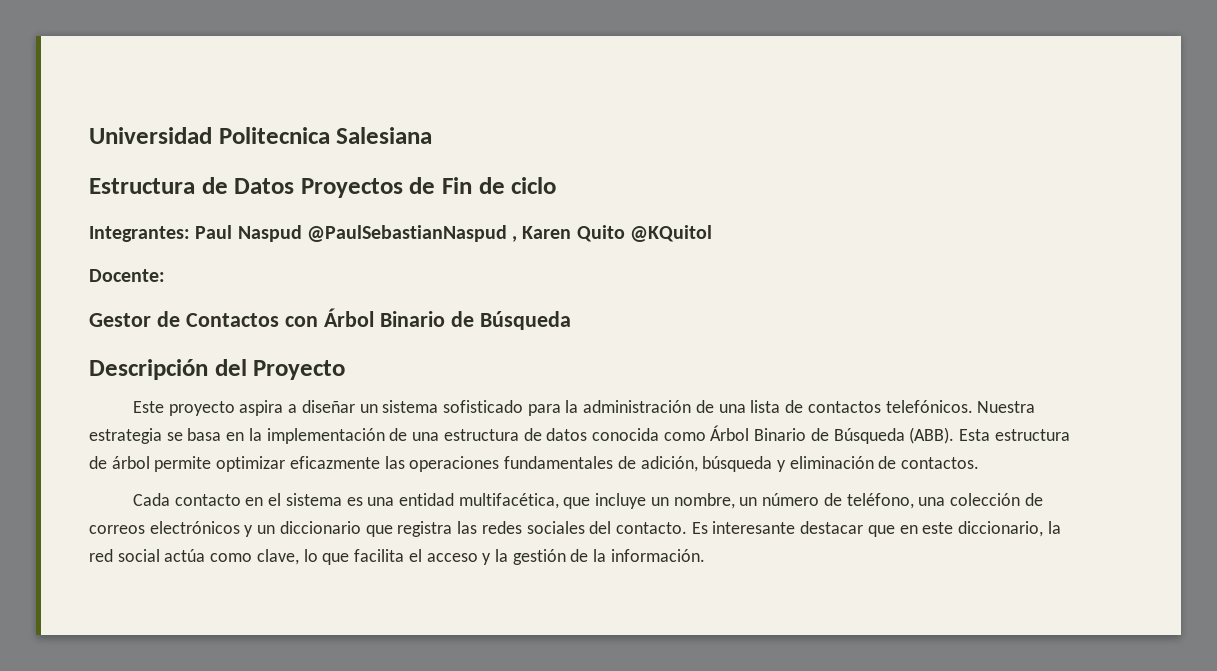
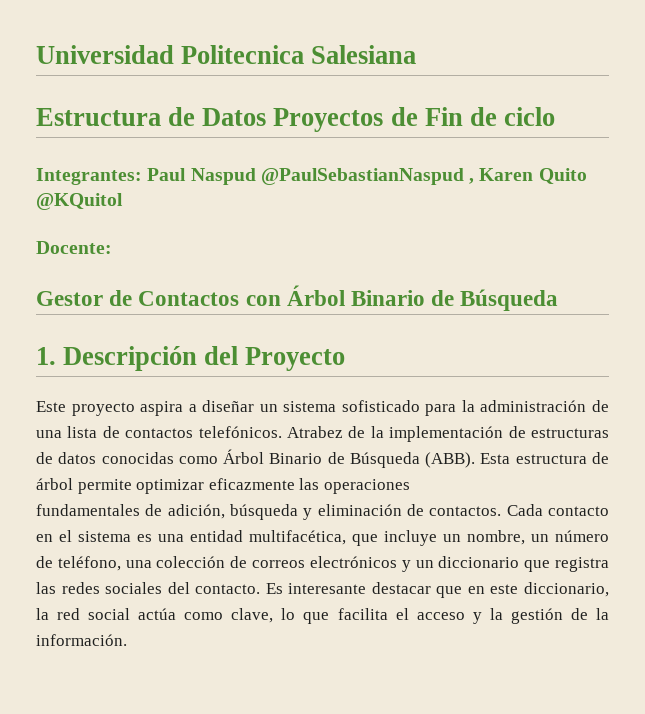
(571, 320) none -> [36,347,56,365] 1.
[977,401,1036,413] [89,428,245,444] Nuestra estrategia se basa en -> [287,426,366,438] Atrabez de
[412,429,519,441] una estructura -> [530,428,609,438] estructuras
[591,428,659,441] conocida -> [101,452,174,464] conocidas
(500, 464) none -> (410, 486) //
(980, 463) // -> (502, 511) none

